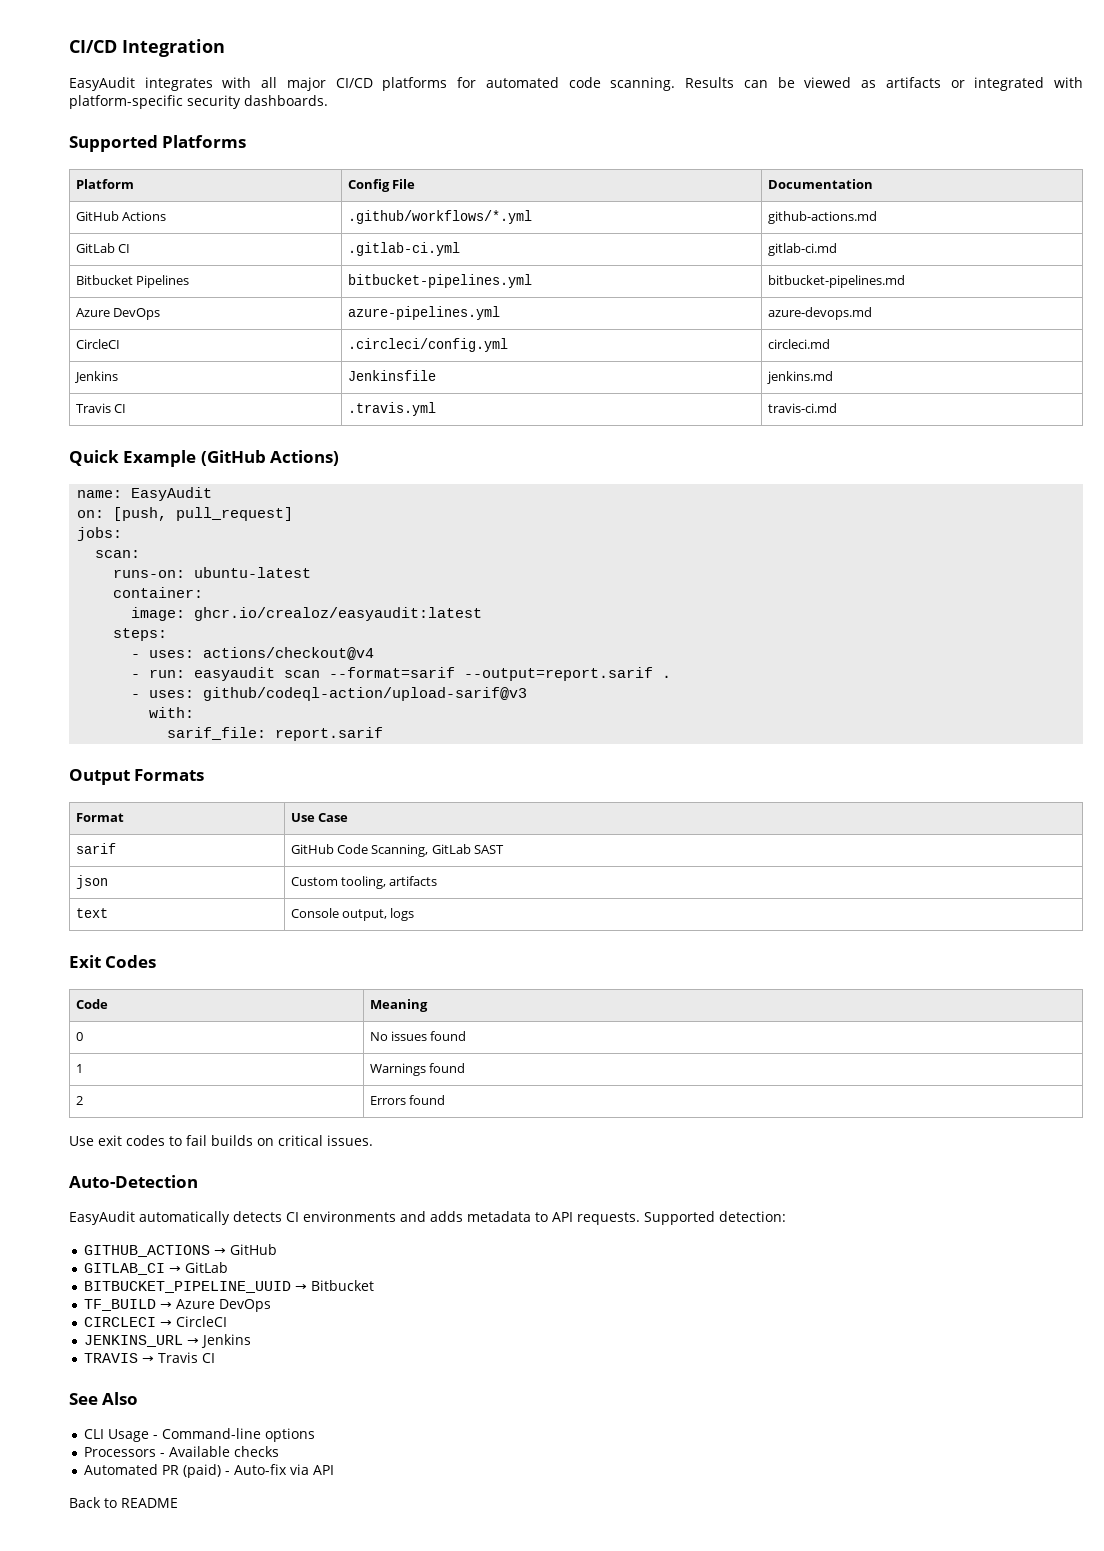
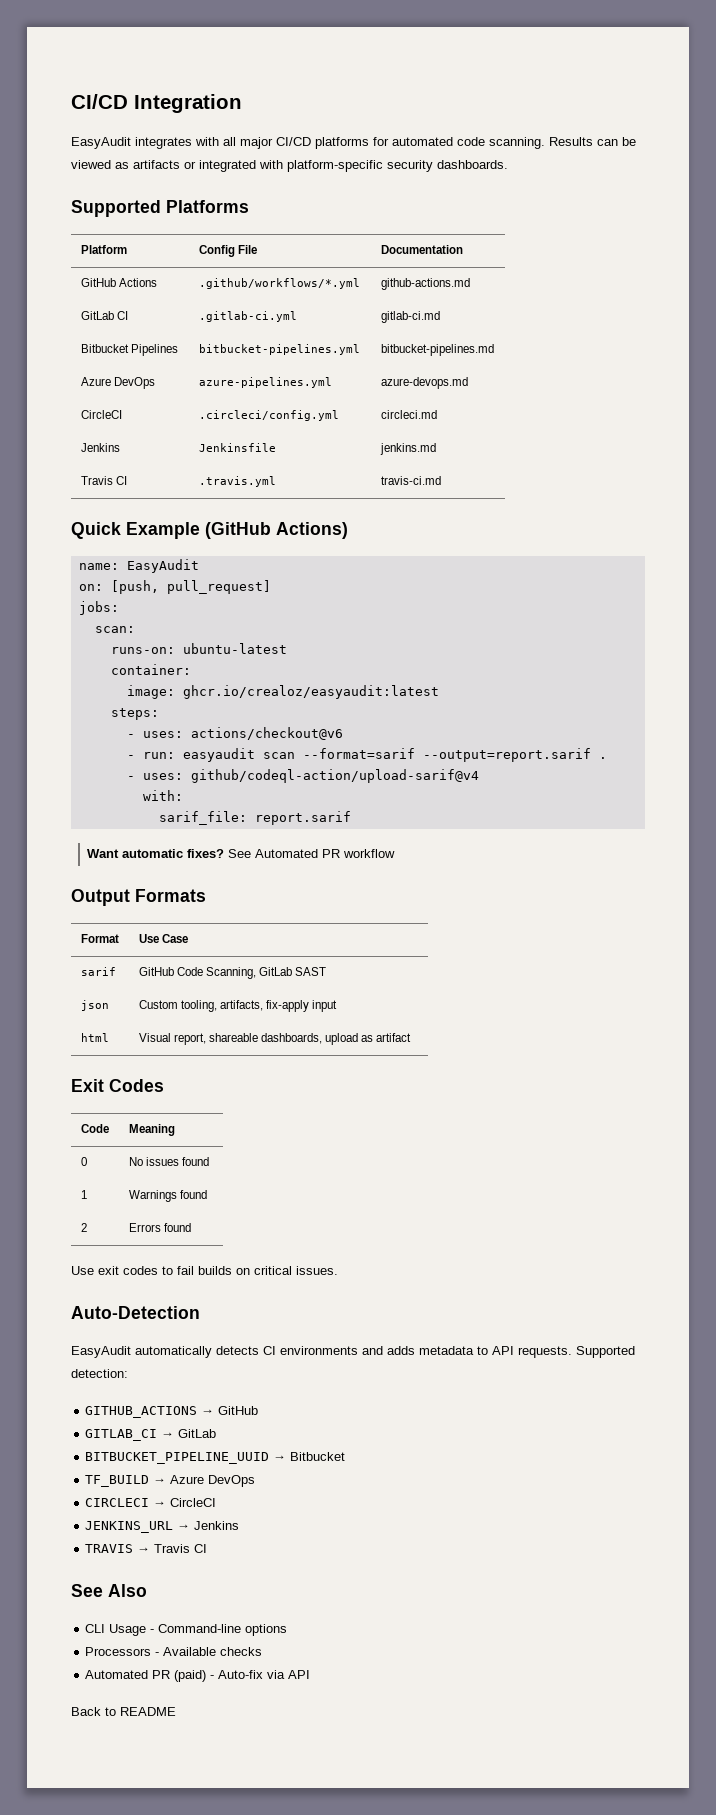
[203,647,375,660] actions/checkout@v4 -> [190,727,343,740] actions/checkout@v6
[203,687,528,701] github/codeql-action/upload-sarif@v3 -> [190,769,479,783] github/codeql-action/upload-sarif@v4
(384, 734) none -> [87,849,396,858] // Want automatic fixes? See Automated PR workflow
[389,876,438,886] [75,908,108,918] [290,908,415,921] artifacts // text | Console output, logs -> [220,1000,338,1012] [80,1033,109,1042] [138,1033,412,1045] artifacts, fix-apply input // html | Visual report, shareable dashboards, upload as artifact

